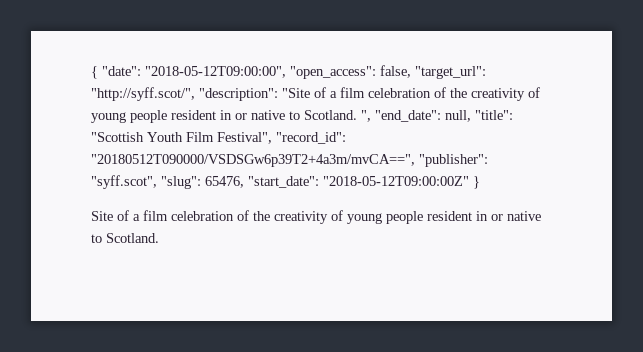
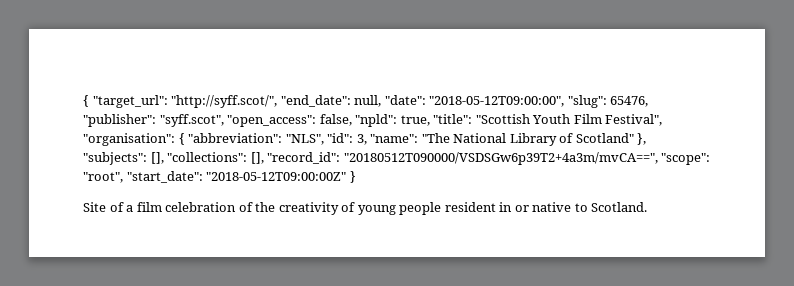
[91,65,486,79] [91,87,540,101] [91,110,471,123] { "date": "2018-05-12T09:00:00", "open_access": false, "target_url": "http://syff.scot/", "description": "Site of a film celebration of the creativity of young people resident in or native to Scotland. ", "end_date": null, -> [83,95,649,108] [83,114,430,127] { "target_url": "http://syff.scot/", "end_date": null, "date": "2018-05-12T09:00:00", "slug": 65476, "publisher": "syff.scot", "open_access": false, "npld": true,
[276,132,346,144] [91,154,488,167] [91,175,244,189] "record_id": "20180512T090000/VSDSGw6p39T2+4a3m/mvCA==", "publisher": "syff.scot", "slug": 65476, -> [83,133,647,146] [83,152,711,165] [83,172,123,183] "organisation": { "abbreviation": "NLS", "id": 3, "name": "The National Library of Scotland" }, "subjects": [], "collections": [], "record_id": "20180512T090000/VSDSGw6p39T2+4a3m/mvCA==", "scope": "root",

